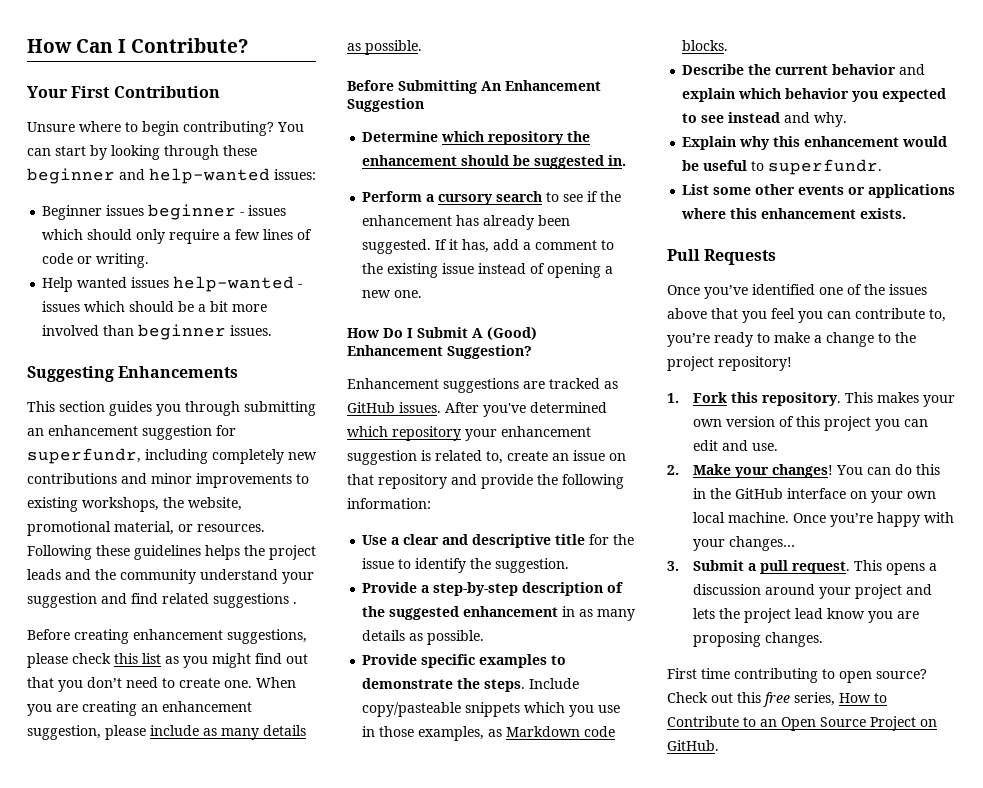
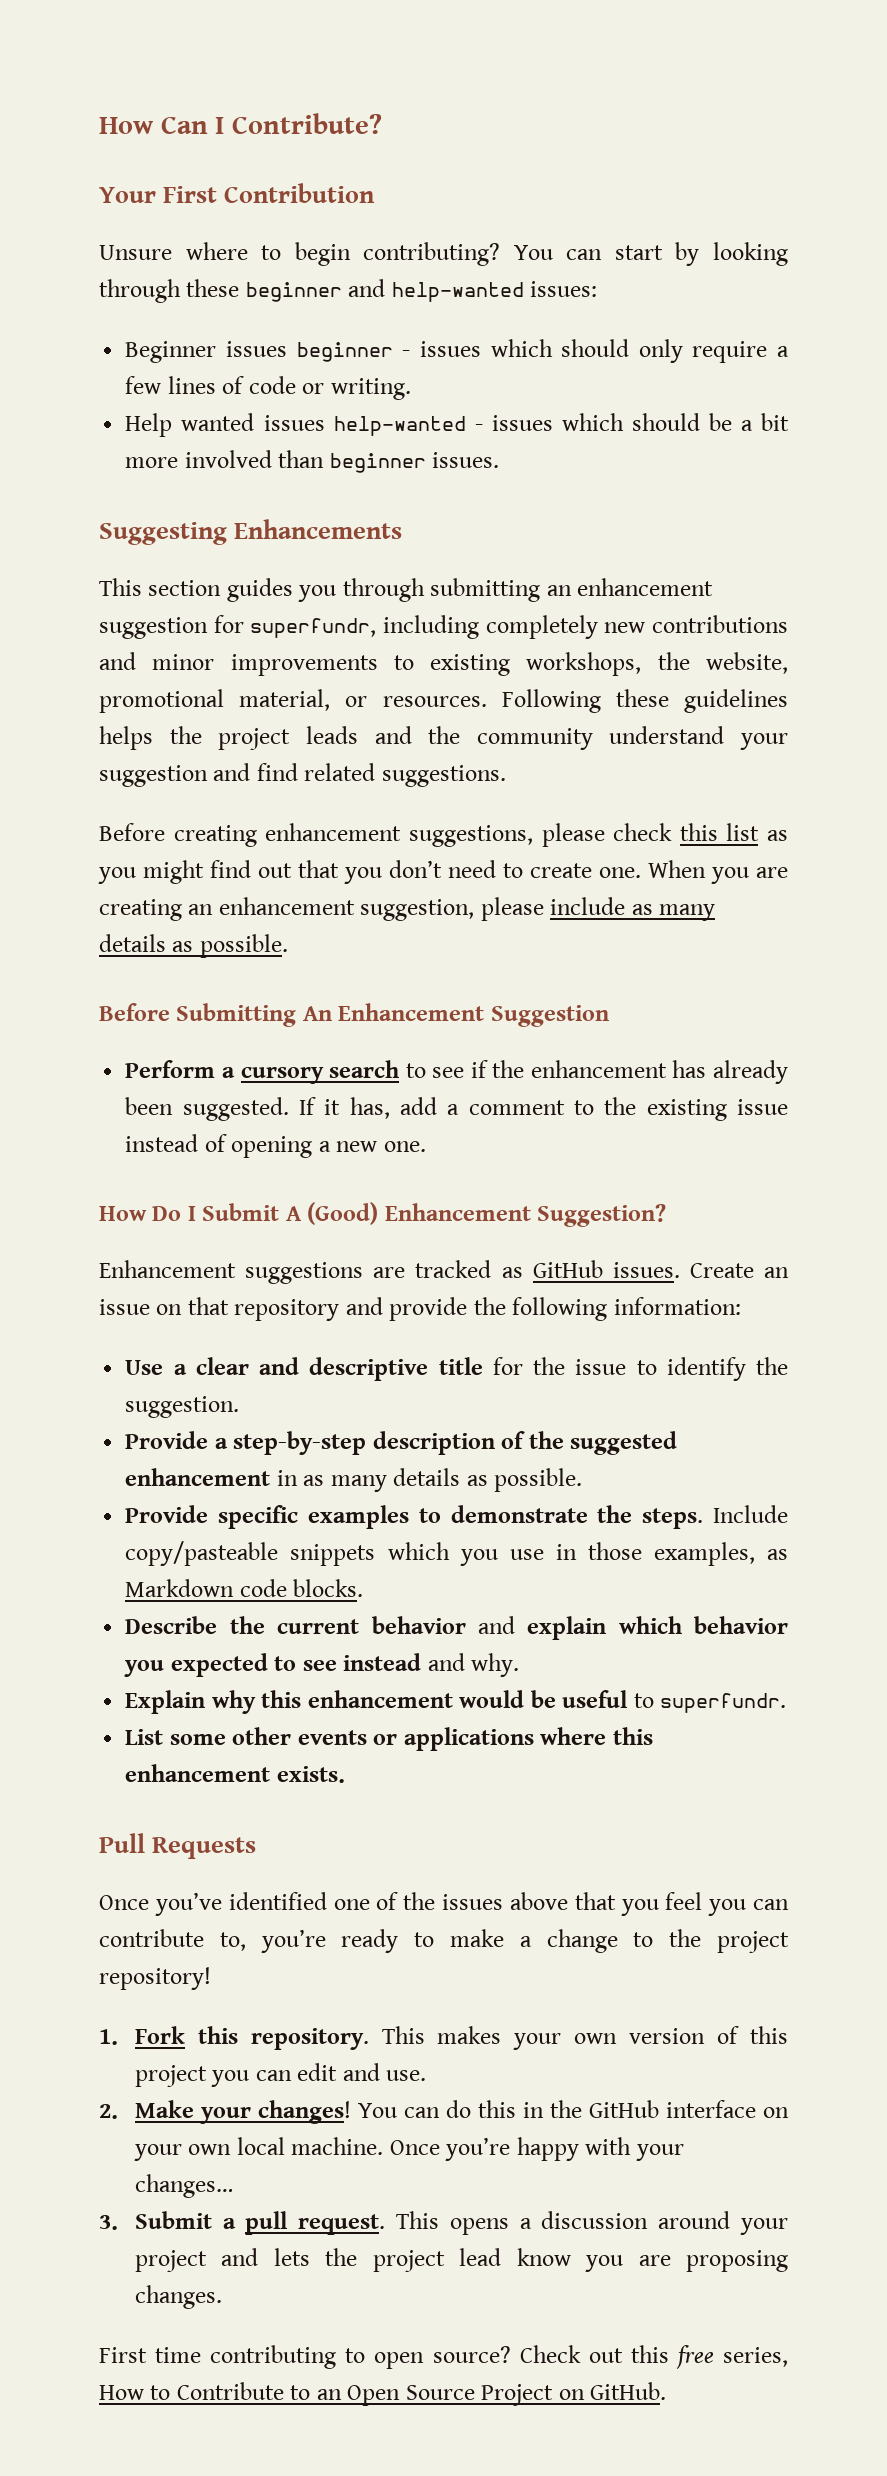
[213,593,297,608] suggestions . -> [381,765,506,787] suggestions.
[362,131,591,145] [362,155,627,169] // Determine which repository the enhancement should be suggested in. -> (609, 1016) none
[445,402,607,417] [347,426,591,441] [347,450,548,465] After you've determined which repository your enhancement suggestion is related to, create -> [689,1263,754,1278] Create

